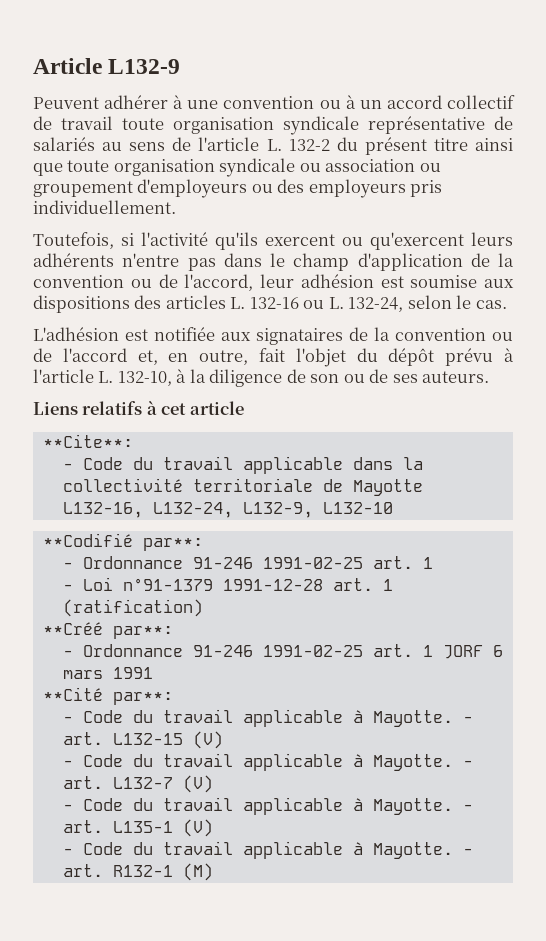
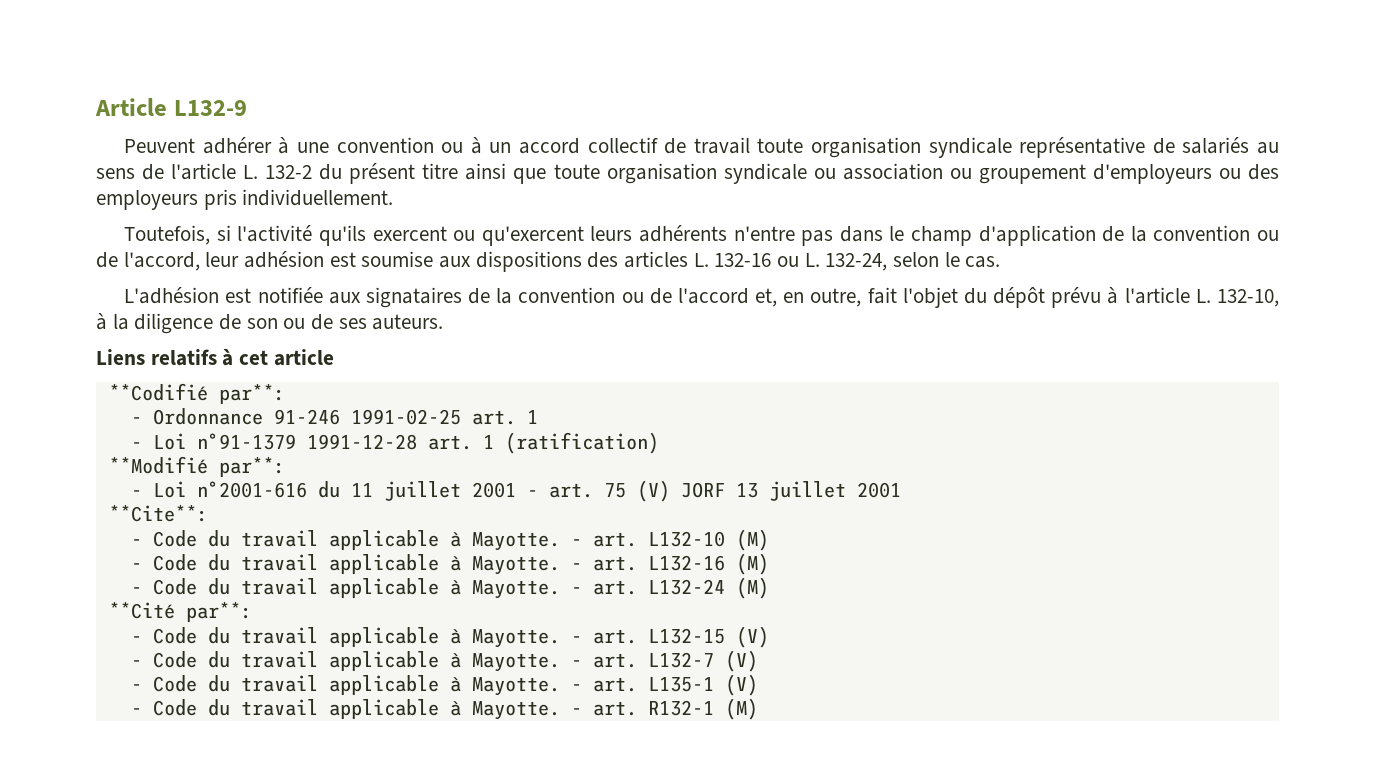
[42,434,133,448] [62,456,423,474] [62,478,423,496] [62,502,393,518] // **Cite**: // - Code du travail applicable dans la collectivité territoriale de Mayotte L132-16, L132-24, L132-9, L132-10 -> (334, 357) none
[42,622,173,639] [62,644,503,659] [62,667,153,679] **Créé par**: // - Ordonnance 91-246 1991-02-25 art. 1 JORF 6 mars 1991 -> [108,456,285,477] [130,480,901,502] [108,505,208,522] [130,529,769,551] [130,553,769,575] [130,577,769,599] **Modifié par**: // - Loi n°2001-616 du 11 juillet 2001 - art. 75 (V) JORF 13 juillet 2001 // **Cite**: // - Code du travail applicable à Mayotte. - art. L132-10 (M) // - Code du travail applicable à Mayotte. - art. L132-16 (M) // - Code du travail applicable à Mayotte. - art. L132-24 (M)

